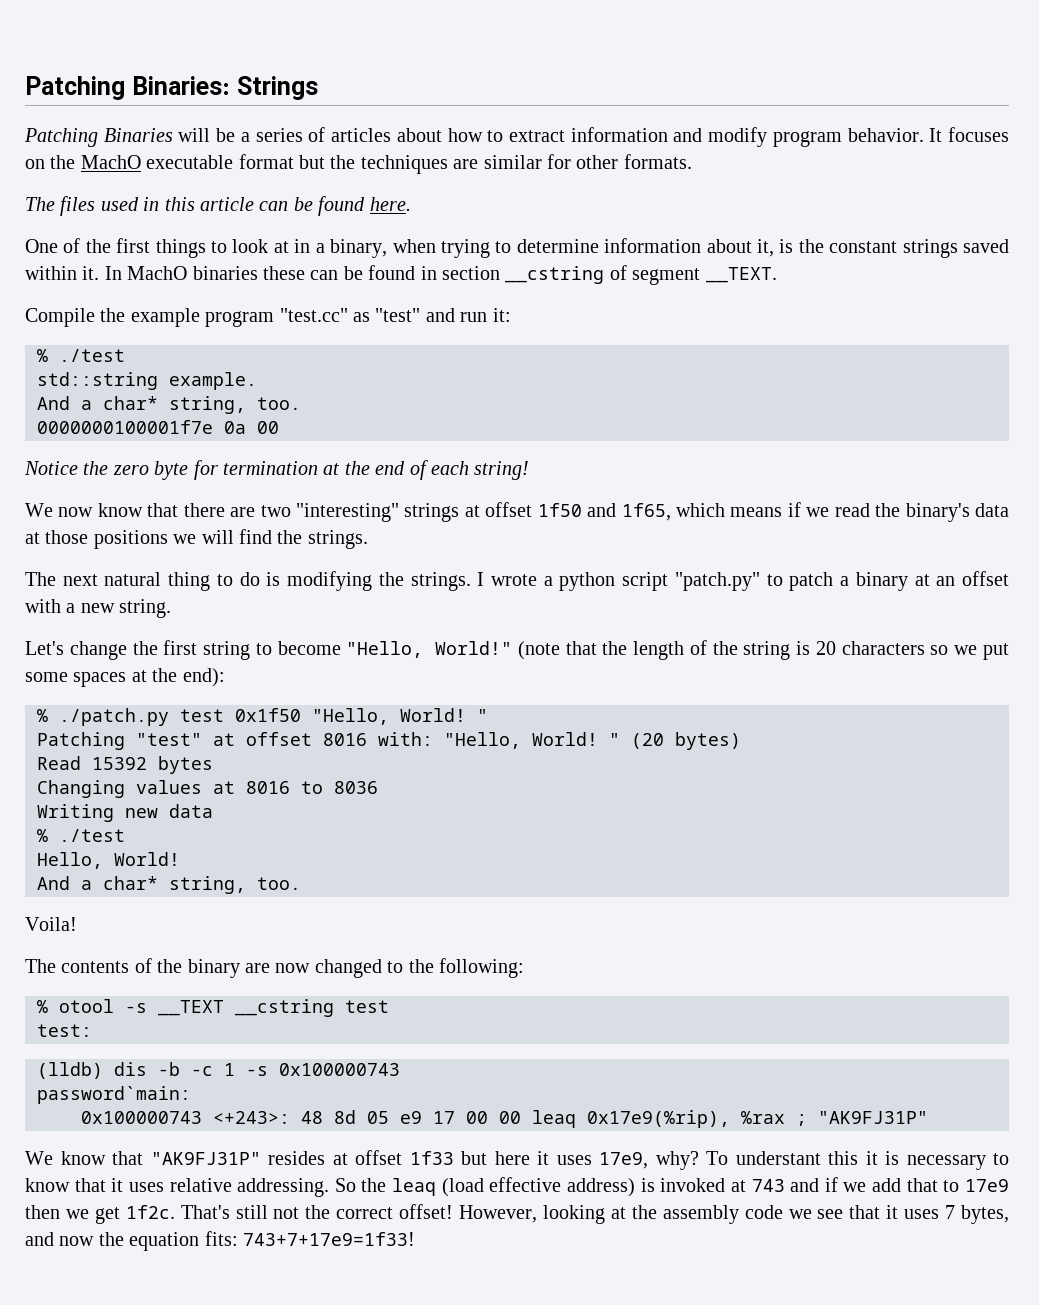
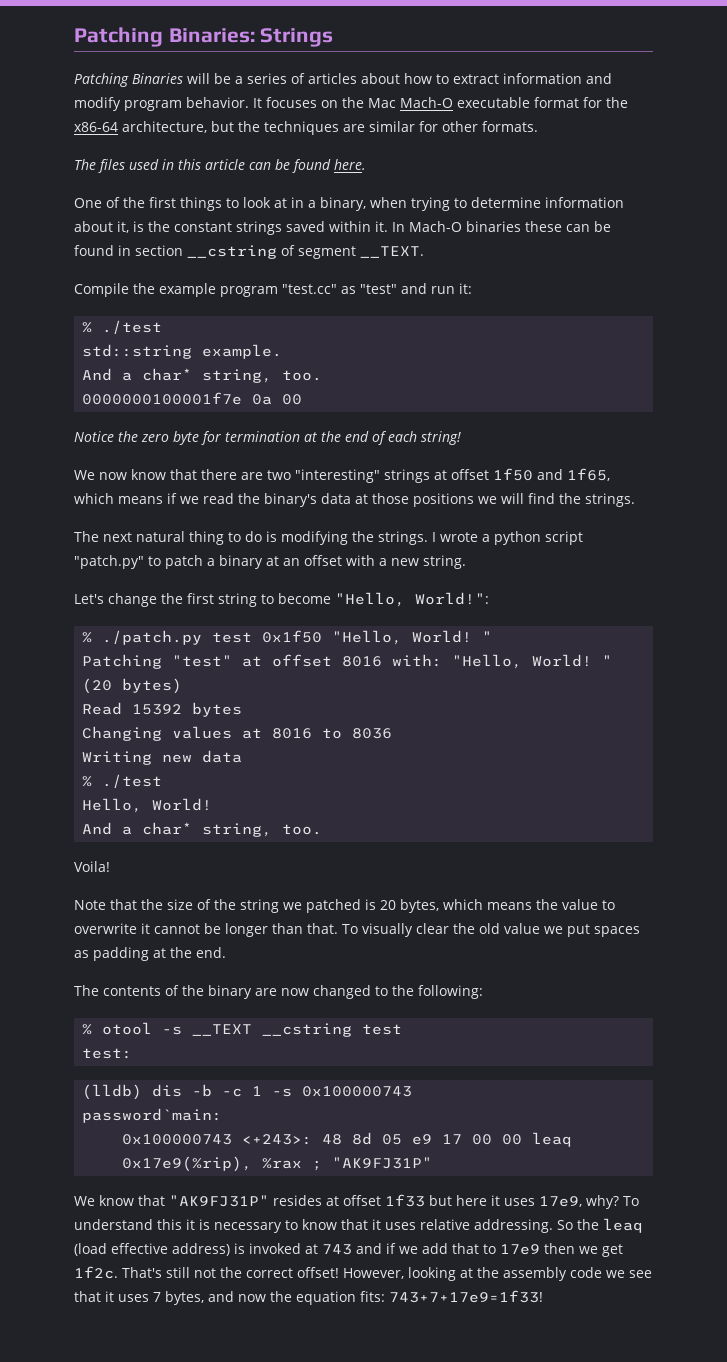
[80,154,294,169] MachO executable format -> [368,97,628,108] [74,121,207,133] Mac Mach-O executable format for the x86-64 architecture,
[127,266,188,280] MachO -> [409,221,462,232] Mach-O
[435,640,1010,660] [25,668,225,687] World!" (note that the length of the string is 20 characters so we put some spaces at the end): -> [415,592,489,605] World!":
(77, 924) none -> [74,899,615,913] [74,923,640,937] [74,947,226,961] // Note that the size of the string we patched is 20 bytes, which means the value to overwrite it cannot be longer than that. To visually clear the old value we put spaces as padding at the end.
[735,1151,821,1165] understant -> [74,1219,153,1230] understand

